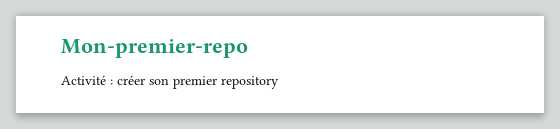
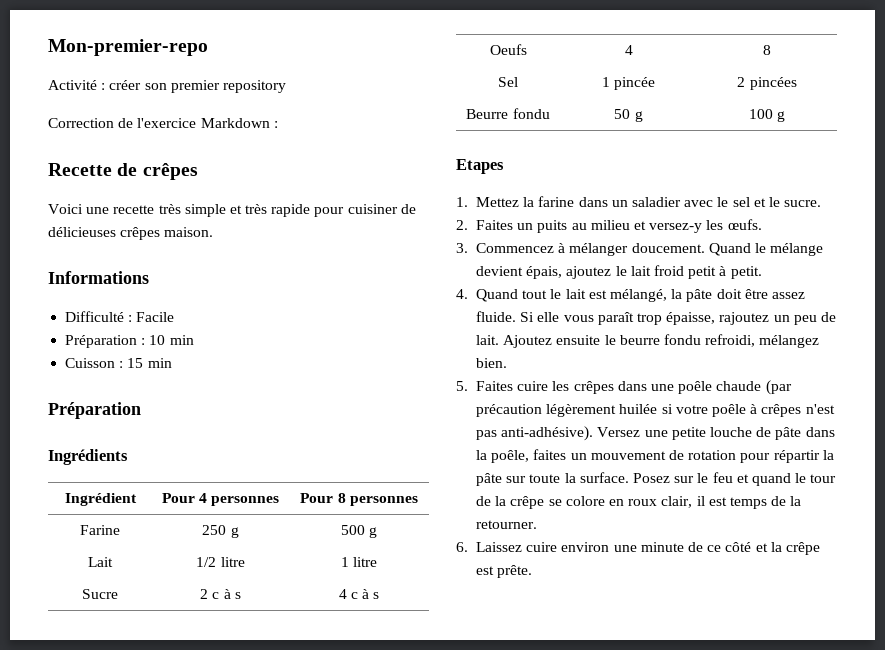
(279, 82) none -> [48,118,278,128] [48,163,198,180] [48,204,416,217] [48,227,214,240] [48,271,149,284] [65,311,175,322] [65,335,194,348] [65,358,172,368] [48,402,141,419] [48,449,128,465] [64,493,137,506] [161,493,280,506] [300,493,418,506] [80,525,120,535] [202,525,239,538] [340,525,378,538] [88,557,113,567] [196,557,245,567] [340,557,378,567] [82,589,118,599] [200,589,241,599] [338,589,380,599] [489,44,527,55] [624,45,633,55] [763,45,771,55] [498,77,518,87] [601,77,656,90] [737,77,797,90] [466,108,550,119] [614,109,643,122] [748,109,786,122] [456,159,504,174] [456,196,822,207] [456,219,762,233] [456,243,824,256] [476,265,762,279] [456,289,805,302] [476,311,836,325] [476,334,820,348] [476,358,508,368] [456,380,792,395] [476,404,835,417] [476,426,835,441] [476,449,834,463] [476,472,837,486] [476,496,802,509] [476,520,538,529] [456,542,820,555] [476,565,533,578] // Correction de l'exercice Markdown : // Recette de crêpes // Voici une recette très simple et très rapide pour cuisiner de délicieuses crêpes maison. // Informations // Difficulté : Facile // Préparation : 10 min // Cuisson : 15 min // Préparation // Ingrédients // Ingrédient | Pour 4 personnes | Pour 8 personnes // Farine | 250 g | 500 g // Lait | 1/2 litre | 1 litre // Sucre | 2 c à s | 4 c à s // Oeufs | 4 | 8 // Sel | 1 pincée | 2 pincées // Beurre fondu | 50 g | 100 g // Etapes // 1. Mettez la farine dans un saladier avec le sel et le sucre. // 2. Faites un puits au milieu et versez-y les œufs. // 3. Commencez à mélanger doucement. Quand le mélange devient épais, ajoutez le lait froid petit à petit. // 4. Quand tout le lait est mélangé, la pâte doit être assez fluide. Si elle vous paraît trop épaisse, rajoutez un peu de lait. Ajoutez ensuite le beurre fondu refroidi, mélangez bien. // 5. Faites cuire les crêpes dans une poêle chaude (par précaution légèrement huilée si votre poêle à crêpes n'est pas anti-adhésive). Versez une petite louche de pâte dans la poêle, faites un mouvement de rotation pour répartir la pâte sur toute la surface. Posez sur le feu et quand le tour de la crêpe se colore en roux clair, il est temps de la retourner. // 6. Laissez cuire environ une minute de ce côté et la crêpe est prête.

